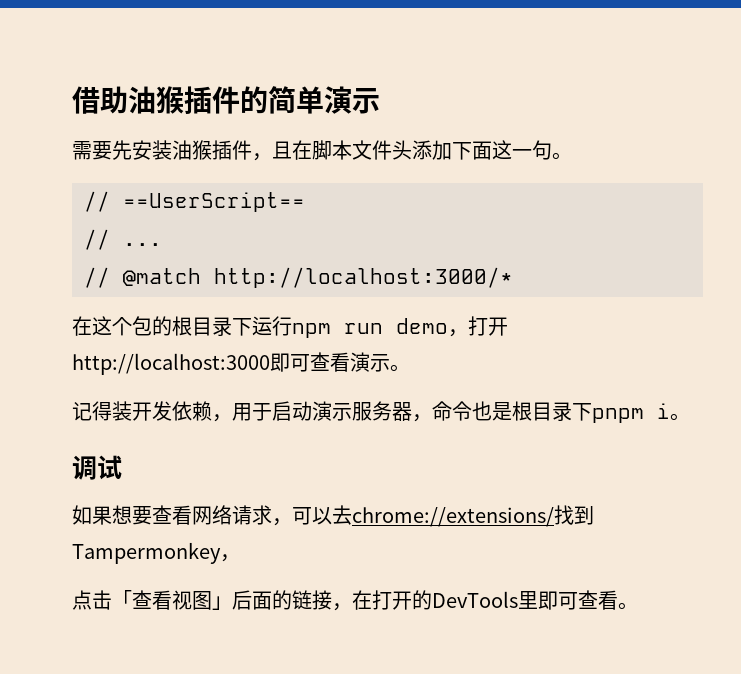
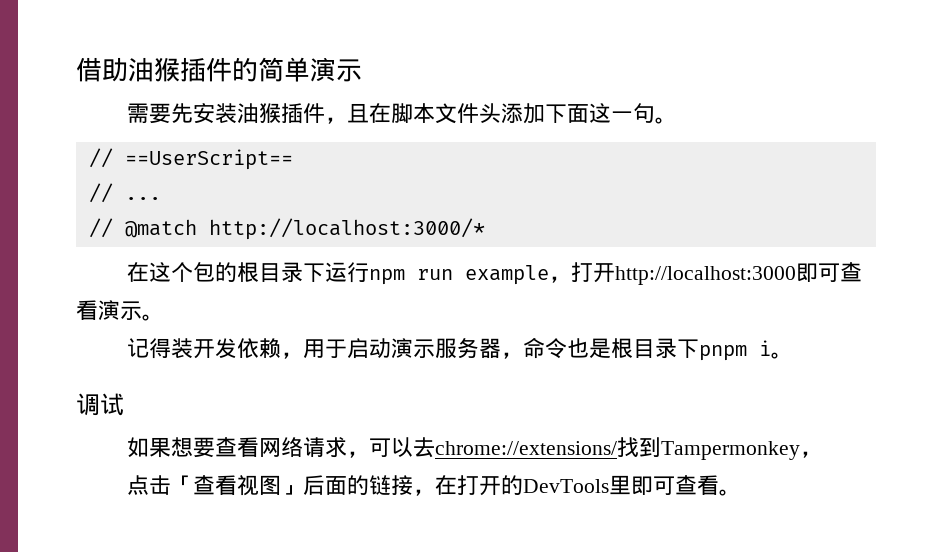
[396,318,448,334] demo -> [464,265,549,285] example

